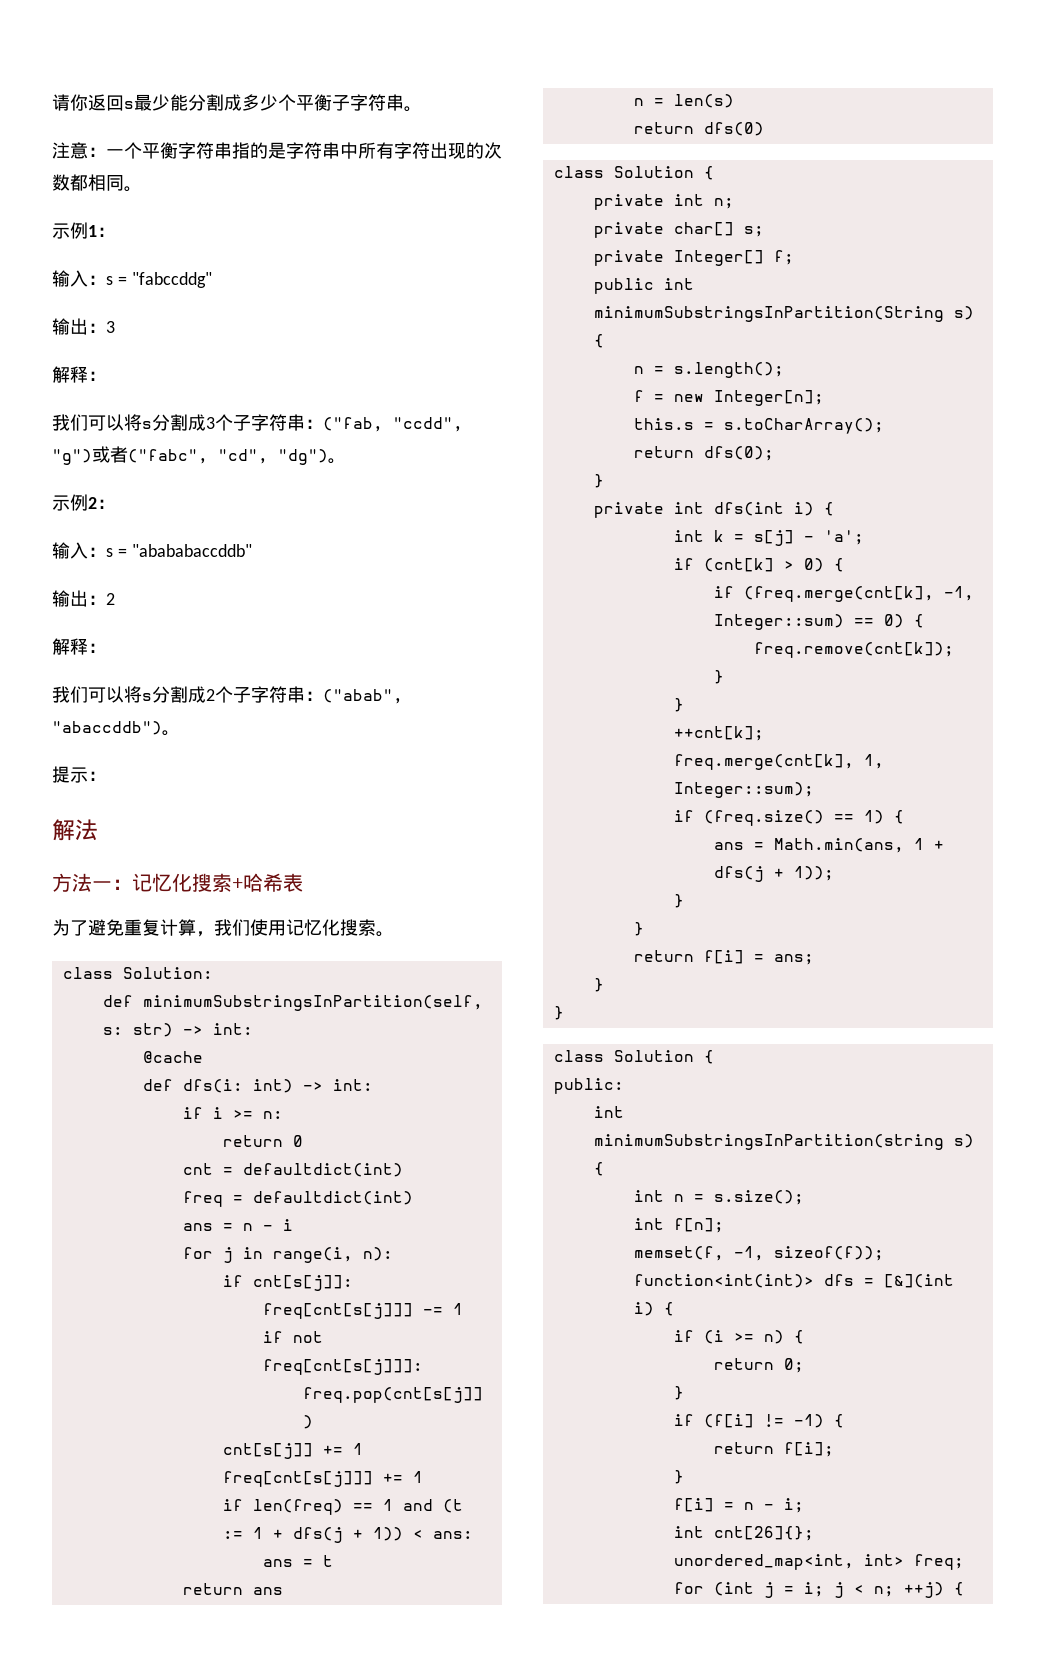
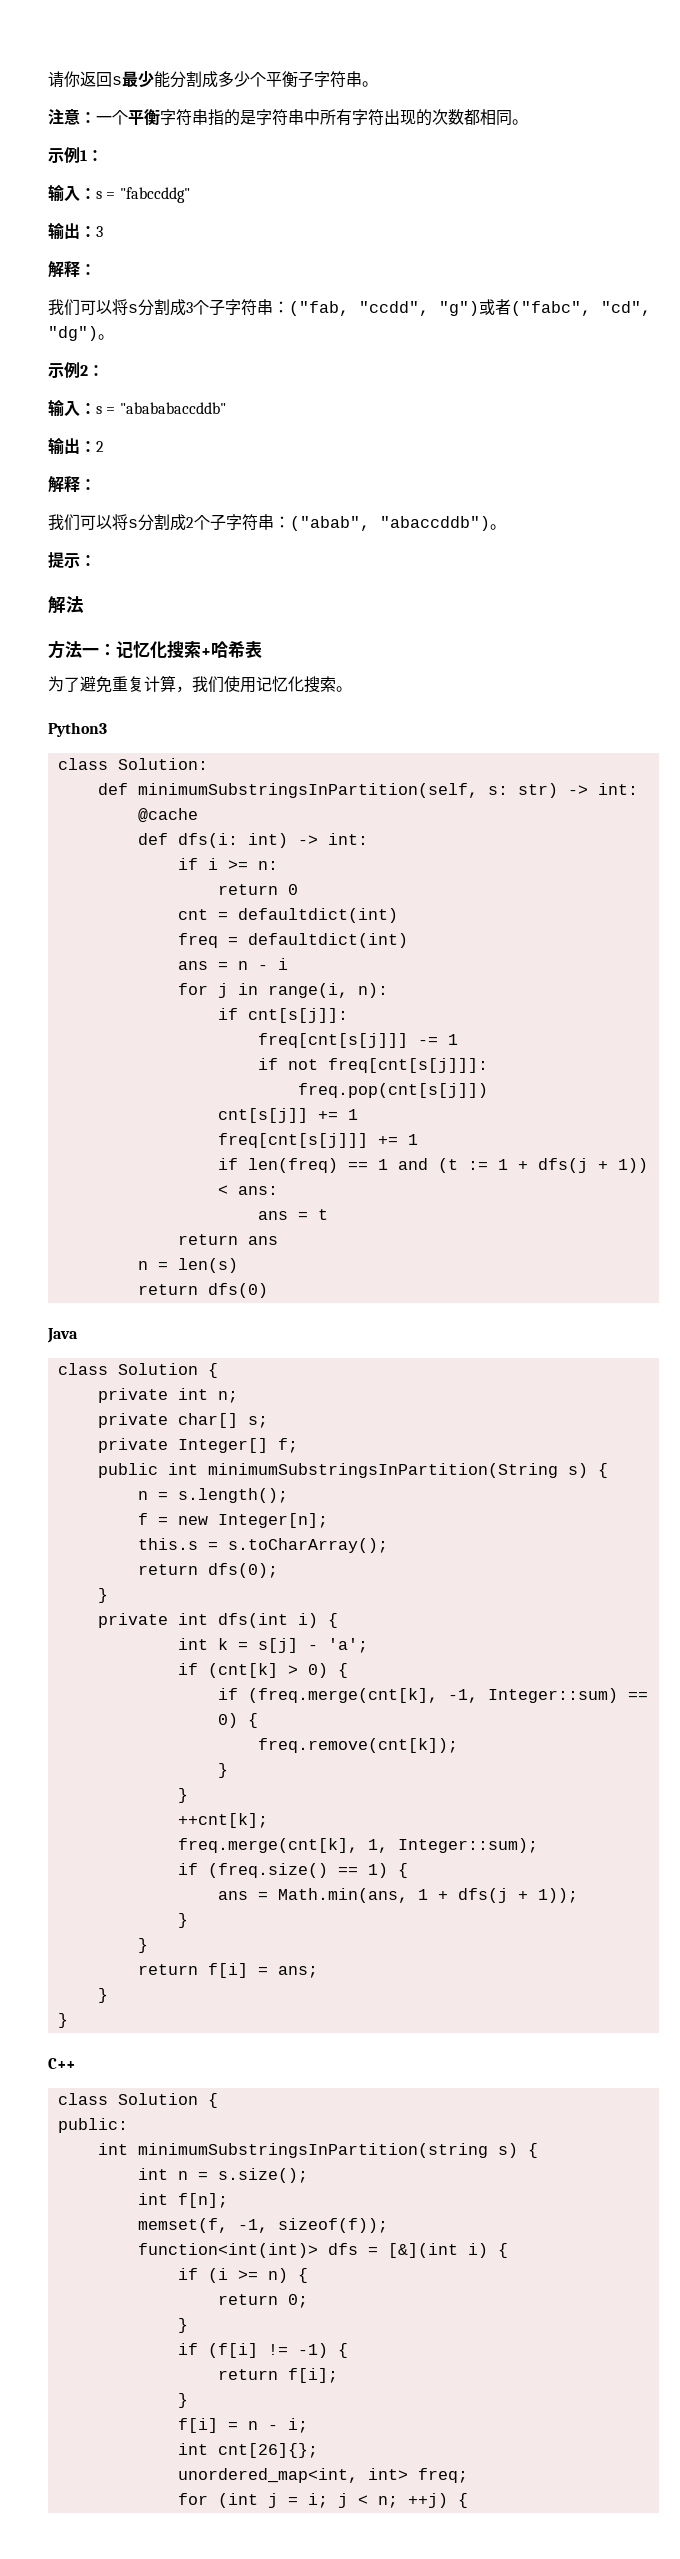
(394, 934) none -> [48,722,107,737] // Python3
(764, 129) none -> [47,1328,78,1343] // Java
(564, 1013) none -> [48,2058,75,2069] // C++

